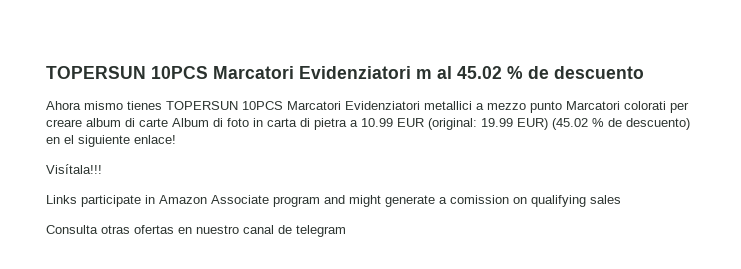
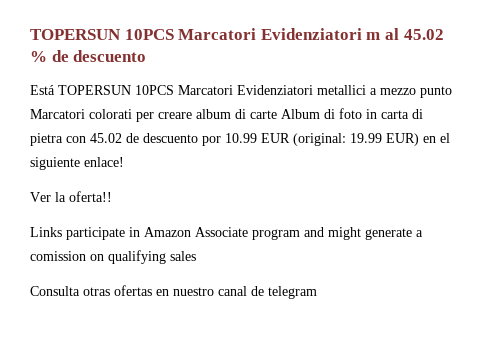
[46,101,162,110] Ahora mismo tienes -> [30,85,55,95] Está
[350,120,358,127] a -> [66,133,221,146] con 45.02 de descuento por
[552,118,690,130] (45.02 % de descuento) -> (419, 139) none
[46,164,102,174] Visítala!!! -> [30,191,112,202] Ver la oferta!!

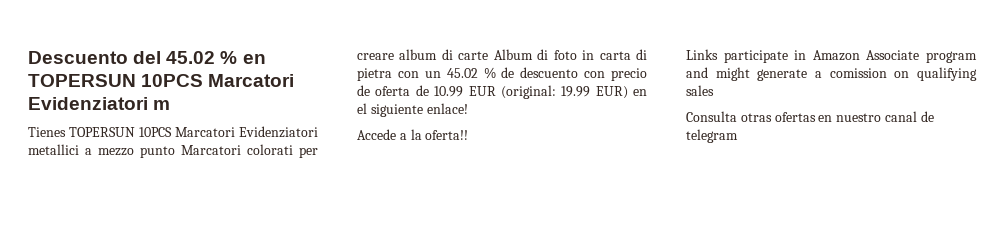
(30, 34) none -> [28,51,266,64] Descuento del 45.02 % en
[384,28,444,40] [30,50,147,62] [30,85,55,95] al 45.02 % de descuento // Está -> [28,127,66,137] // Tienes
[90,133,221,146] 45.02 de descuento por -> [424,67,647,81] [357,85,429,96] un 45.02 % de descuento con precio de oferta de
[30,192,51,202] Ver -> [357,129,407,140] Accede a

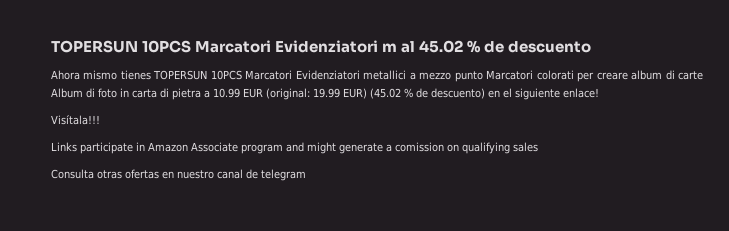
[28,51,266,64] Descuento del 45.02 % en -> (51, 46) none
[28,127,66,137] // Tienes -> [401,40,592,53] [51,70,151,80] al 45.02 % de descuento // Ahora mismo tienes
[397,67,647,81] [357,85,429,96] con un 45.02 % de descuento con precio de oferta de -> [204,90,210,98] a
(628, 92) none -> [370,88,485,99] (45.02 % de descuento)
[357,129,469,140] Accede a la oferta!! -> [51,115,100,125] Visítala!!!

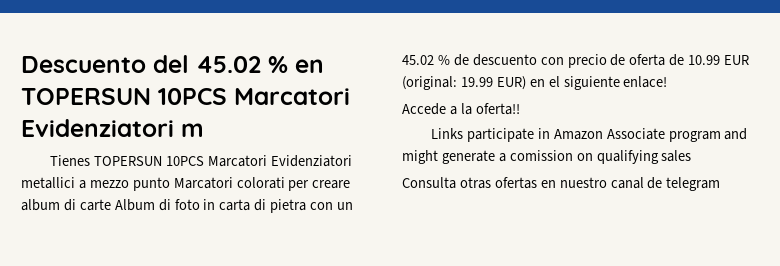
(51, 46) none -> [21,55,324,73] Descuento del 45.02 % en
[401,40,592,53] [51,70,151,80] al 45.02 % de descuento // Ahora mismo tienes -> [49,155,90,166] // Tienes
[204,90,210,98] a -> [310,202,354,210] [402,54,685,68] con un 45.02 % de descuento con precio de oferta de
[370,88,485,99] (45.02 % de descuento) -> (526, 83) none
[51,115,100,125] Visítala!!! -> [402,103,520,115] Accede a la oferta!!

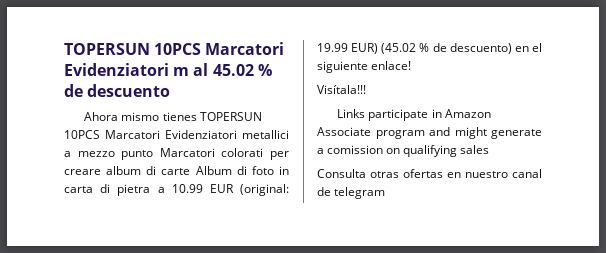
[21,55,324,73] Descuento del 45.02 % en -> (64, 49) none
[49,155,90,166] // Tienes -> [193,63,272,76] [64,84,171,97] [84,112,197,121] al 45.02 % de descuento // Ahora mismo tienes
[310,202,354,210] [402,54,685,68] con un 45.02 % de descuento con precio de oferta de -> [157,187,165,193] a
(526, 83) none -> [381,43,512,54] (45.02 % de descuento)
[402,103,520,115] Accede a la oferta!! -> [317,85,366,94] Visítala!!!

